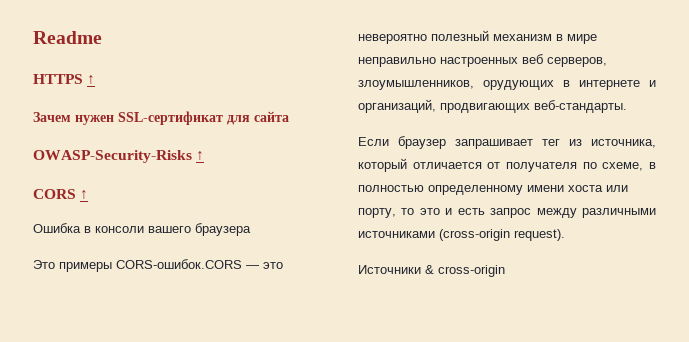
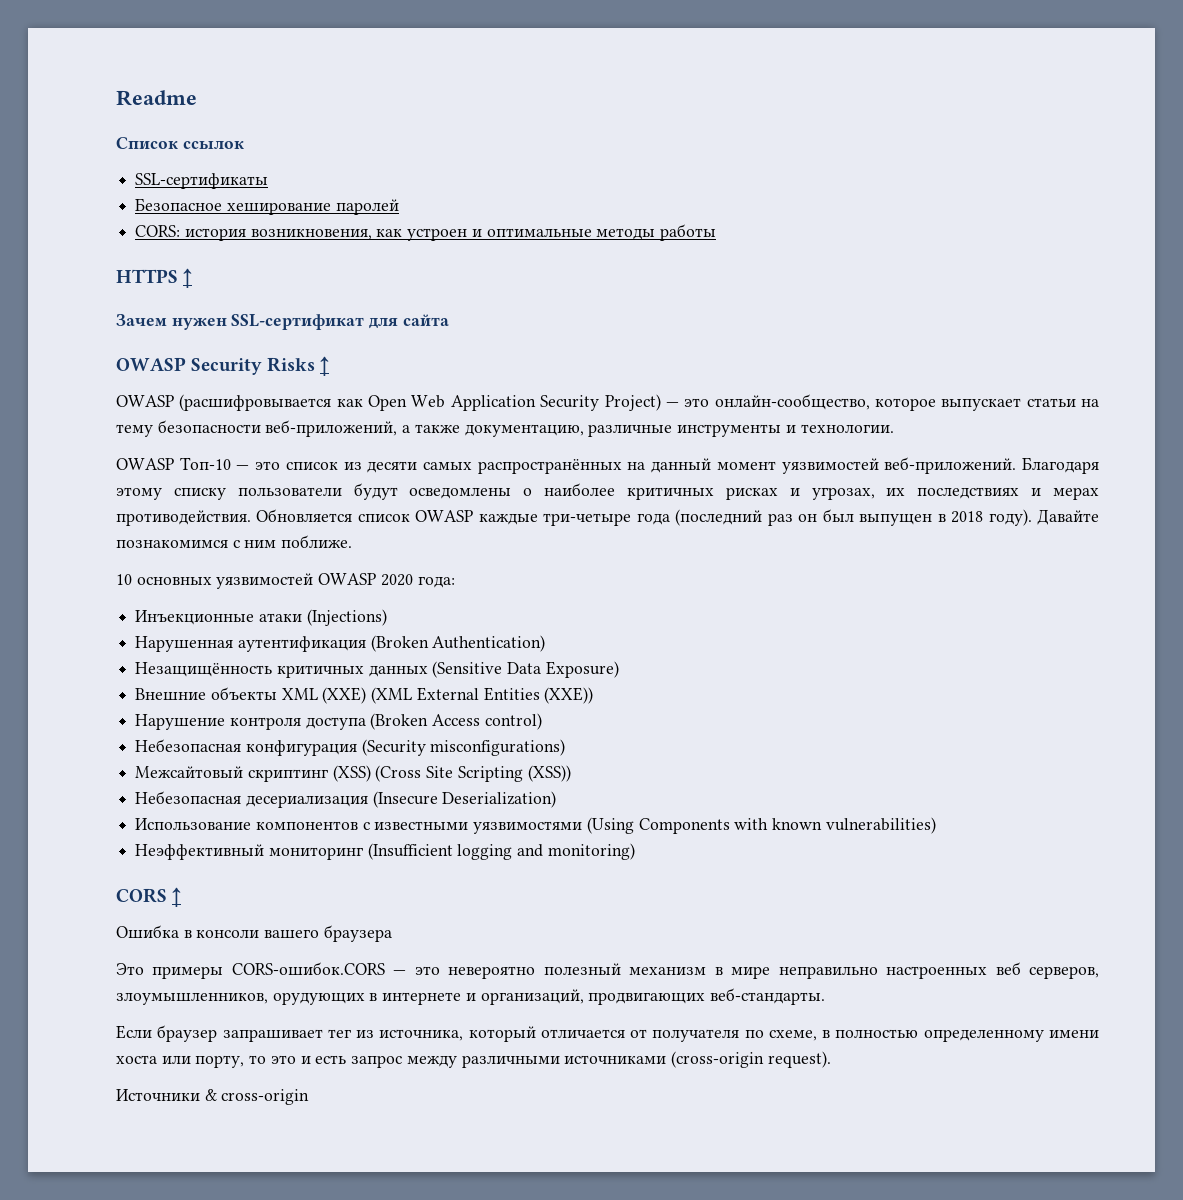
(102, 37) none -> [116,137,244,149] [135,173,269,189] [135,198,399,215] [135,224,717,241] // Список ссылок // SSL-сертификаты // Безопасное хеширование паролей // CORS: история возникновения, как устроен и оптимальные методы работы
[33,150,205,163] OWASP-Security-Risks ↑ -> [116,356,330,376] [116,394,1099,411] [116,420,894,437] [116,457,1099,474] [116,483,1099,500] [116,509,1100,526] [116,535,353,548] [116,573,455,589] [135,609,387,626] [135,635,546,652] [135,661,619,678] [135,687,594,704] [135,713,542,730] [135,739,566,756] [135,765,571,782] [135,791,557,808] [135,817,936,834] [135,843,635,860] OWASP Security Risks ↑ // OWASP (расшифровывается как Open Web Application Security Project) — это онлайн-сообщество, которое выпускает статьи на тему безопасности веб-приложений, а также документацию, различные инструменты и технологии. // OWASP Топ-10 — это список из десяти самых распространённых на данный момент уязвимостей веб-приложений. Благодаря этому списку пользователи будут осведомлены о наиболее критичных рисках и угрозах, их последствиях и мерах противодействия. Обновляется список OWASP каждые три-четыре года (последний раз он был выпущен в 2018 году). Давайте познакомимся с ним поближе. // 10 основных уязвимостей OWASP 2020 года: // Инъекционные атаки (Injections) // Нарушенная аутентификация (Broken Authentication) // Незащищённость критичных данных (Sensitive Data Exposure) // Внешние объекты XML (XXE) (XML External Entities (XXE)) // Нарушение контроля доступа (Broken Access control) // Небезопасная конфигурация (Security misconfigurations) // Межсайтовый скриптинг (XSS) (Cross Site Scripting (XSS)) // Небезопасная десериализация (Insecure Deserialization) // Использование компонентов с известными уязвимостями (Using Components with known vulnerabilities) // Неэффективный мониторинг (Insufficient logging and monitoring)

